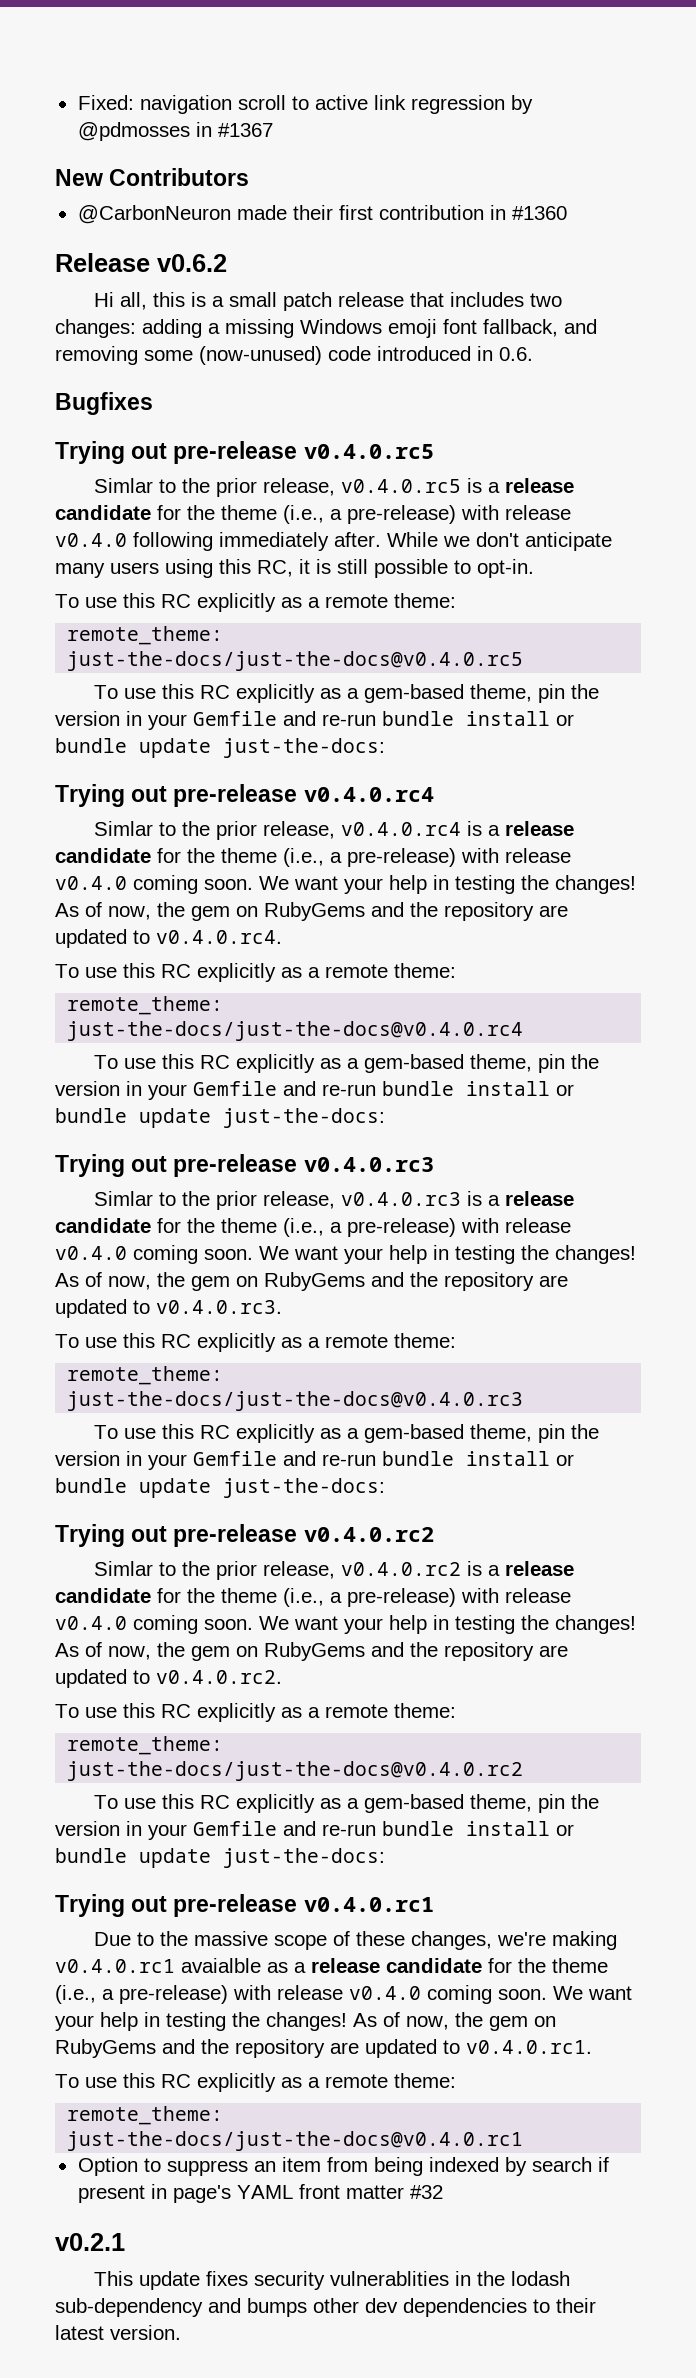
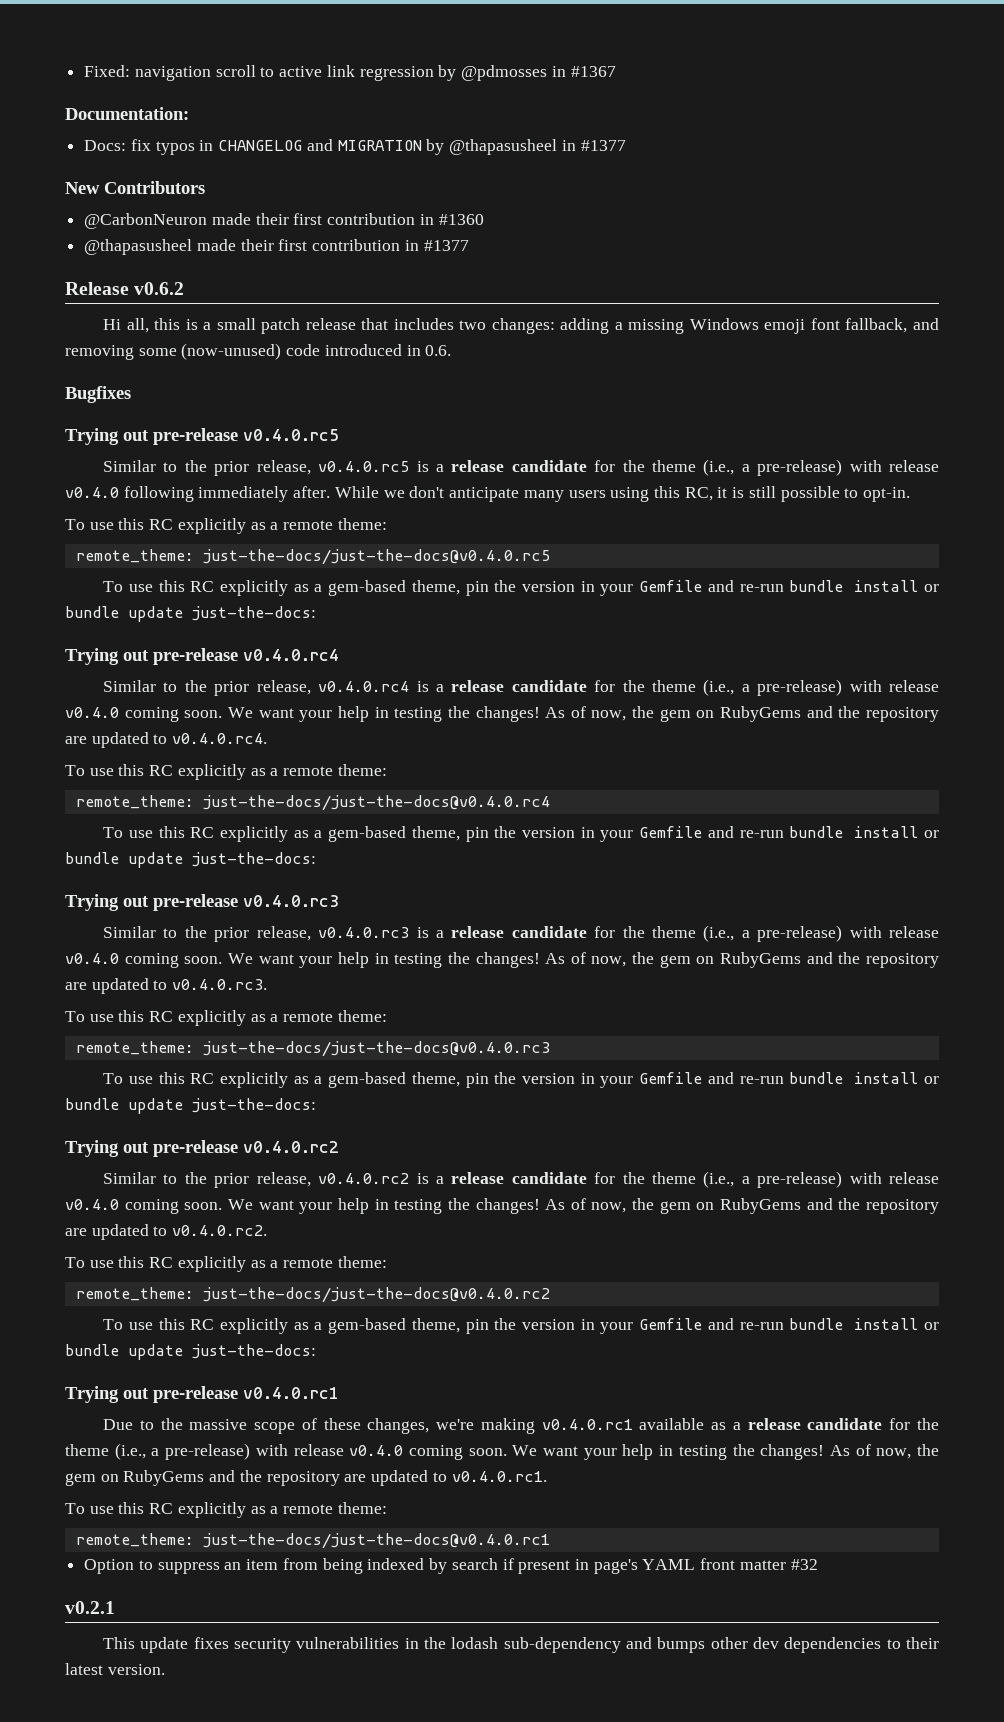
(273, 130) none -> [65,107,189,120] [84,139,626,155] // Documentation: // Docs: fix typos in CHANGELOG and MIGRATION by @thapasusheel in #1377
(567, 213) none -> [84,239,469,255] // @thapasusheel made their first contribution in #1377
[93,478,153,493] Simlar -> [103,460,157,472] Similar
[93,821,153,836] Simlar -> [103,680,157,692] Similar
[93,1191,153,1206] Simlar -> [103,926,157,938] Similar
[93,1561,153,1576] Simlar -> [103,1172,157,1184] Similar
[181,1958,261,1973] avaialble -> [639,1418,705,1430] available
[329,2271,449,2286] vulnerablities -> [296,1637,400,1649] vulnerabilities

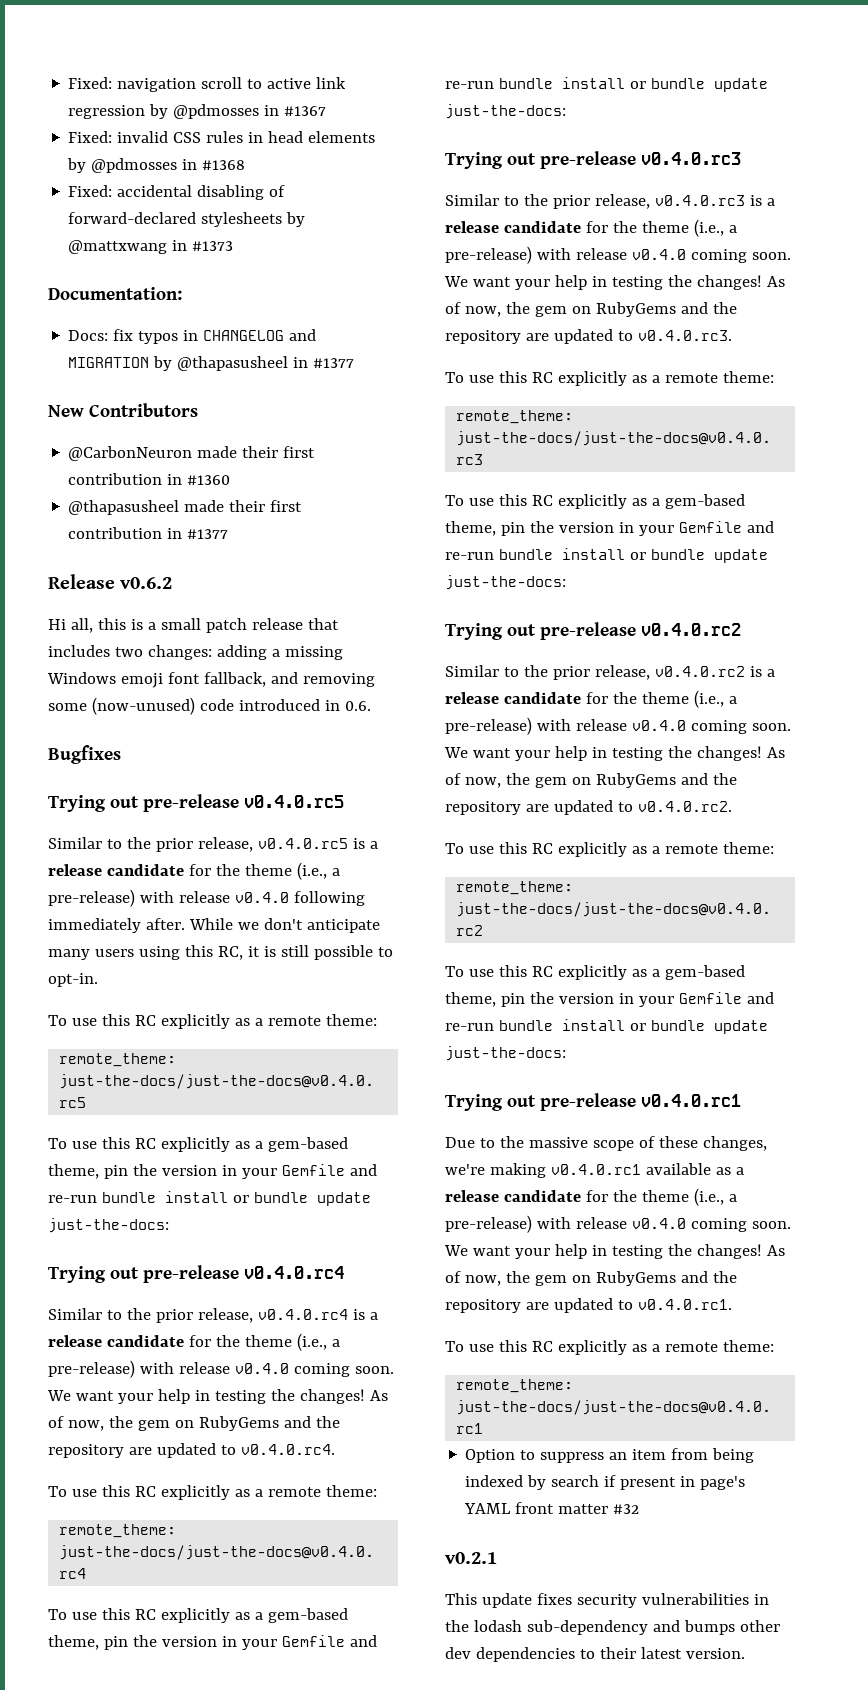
(616, 71) none -> [68,131,376,143] [67,158,246,173] [68,185,286,200] [68,212,306,227] [68,240,234,254] // Fixed: invalid CSS rules in head elements by @pdmosses in #1368 // Fixed: accidental disabling of forward-declared stylesheets by @mattxwang in #1373

